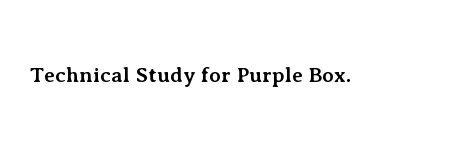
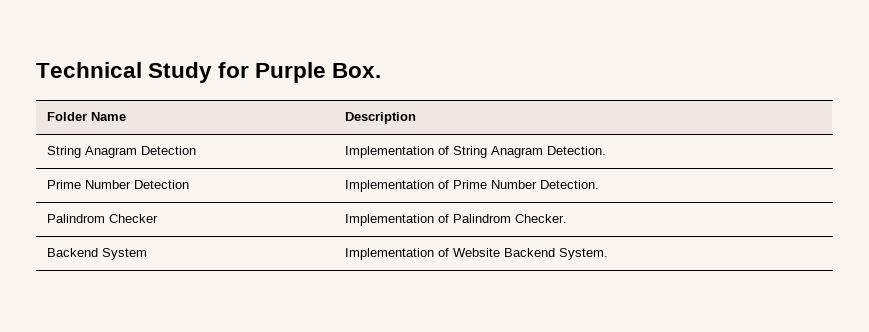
(351, 75) none -> [46,112,126,121] [344,112,416,124] [46,146,196,158] [344,146,606,158] [46,180,189,189] [344,180,599,192] [46,214,158,223] [344,214,567,226] [46,248,147,260] [344,248,608,260] // Folder Name | Description // String Anagram Detection | Implementation of String Anagram Detection. // Prime Number Detection | Implementation of Prime Number Detection. // Palindrom Checker | Implementation of Palindrom Checker. // Backend System | Implementation of Website Backend System.

